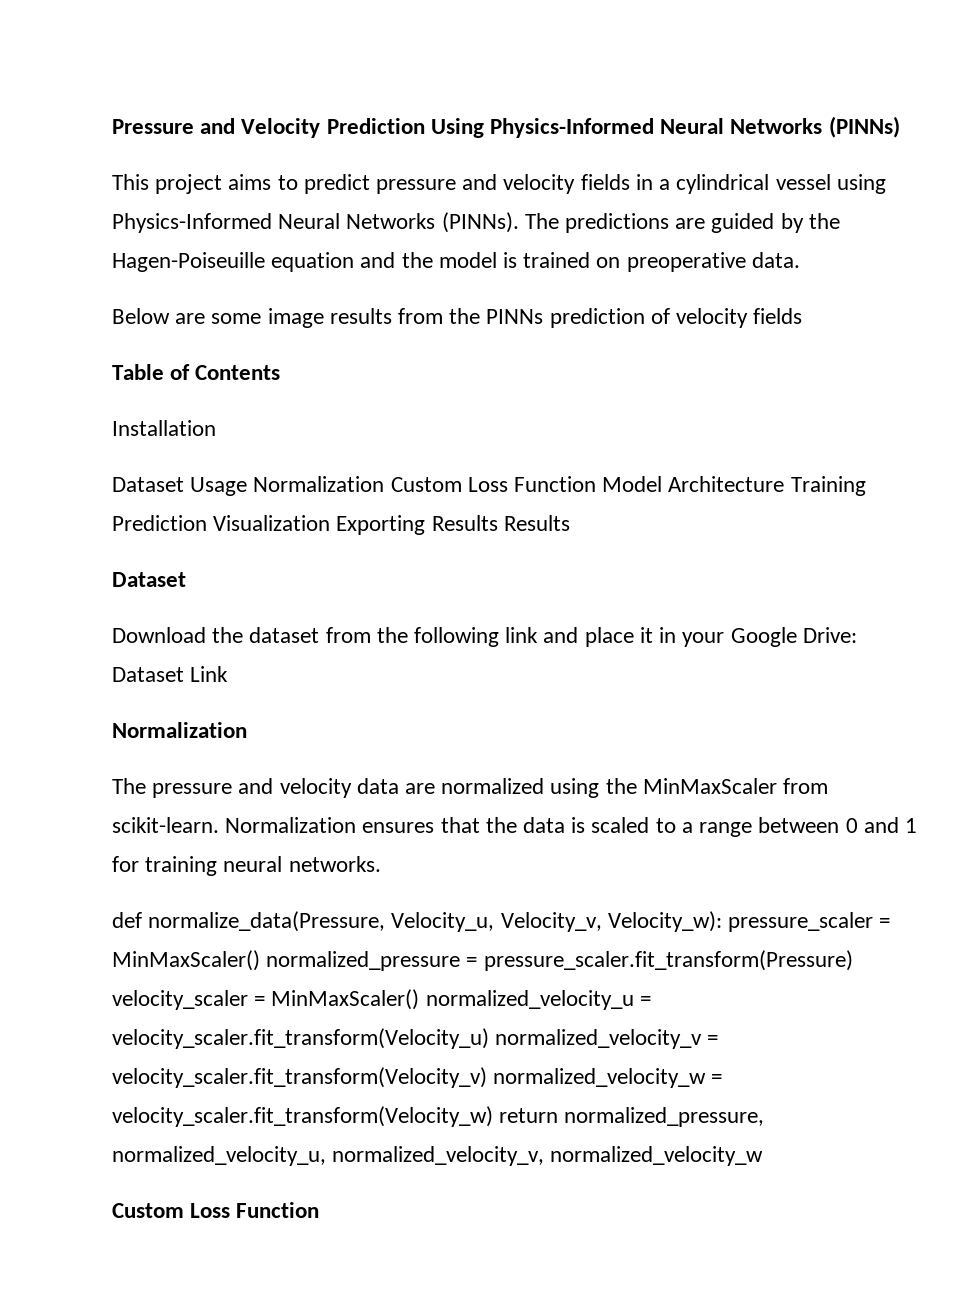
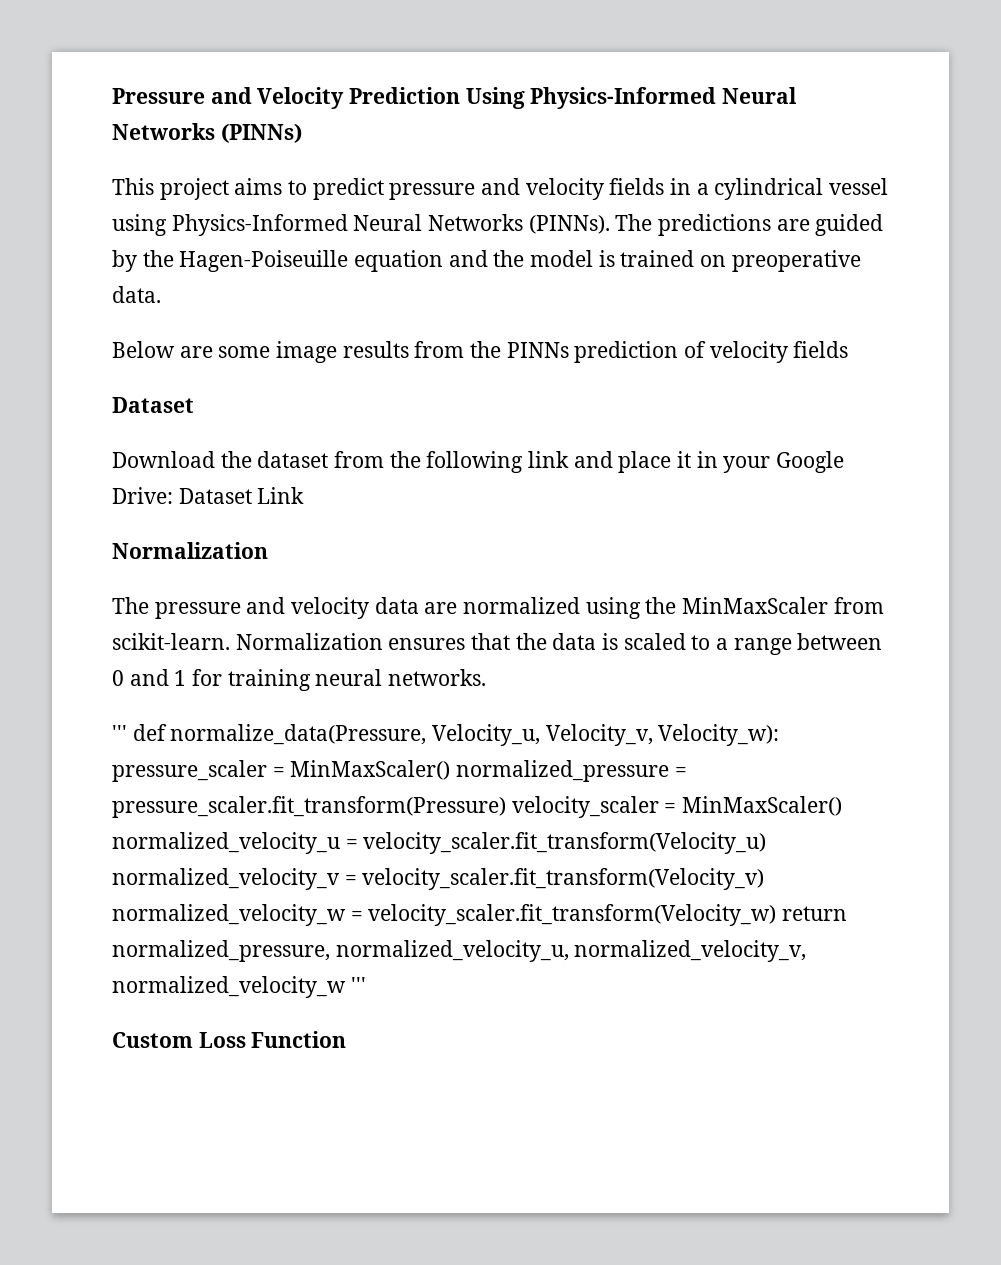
[112,364,281,380] [112,420,216,436] [112,476,866,496] [112,515,570,535] // Table of Contents // Installation // Dataset Usage Normalization Custom Loss Function Model Architecture Training Prediction Visualization Exporting Results Results -> (849, 349) none
(381, 864) none -> [112,725,127,741] '''
(764, 1156) none -> [350,977,366,993] '''

